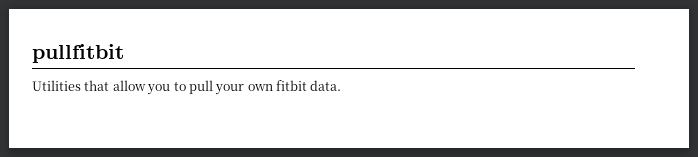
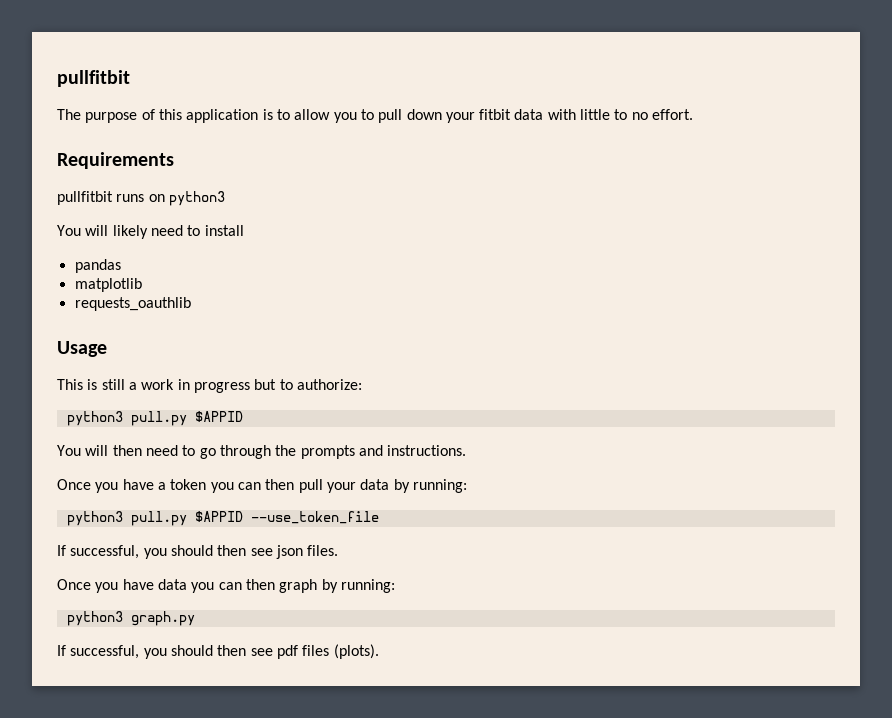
[32,80,342,95] Utilities that allow you to pull your own fitbit data. -> [57,109,694,123] [57,152,174,169] [57,191,225,206] [57,225,244,239] [74,259,121,273] [74,278,142,292] [74,297,191,311] [57,341,107,357] [57,379,362,393] [66,411,243,426] [57,445,467,459] [57,479,467,493] [66,511,379,526] [57,545,339,559] [57,579,395,593] [66,611,195,626] [57,644,379,659] The purpose of this application is to allow you to pull down your fitbit data with little to no effort. // Requirements // pullfitbit runs on python3 // You will likely need to install // pandas // matplotlib // requests_oauthlib // Usage // This is still a work in progress but to authorize: // python3 pull.py $APPID // You will then need to go through the prompts and instructions. // Once you have a token you can then pull your data by running: // python3 pull.py $APPID --use_token_file // If successful, you should then see json files. // Once you have data you can then graph by running: // python3 graph.py // If successful, you should then see pdf files (plots).

